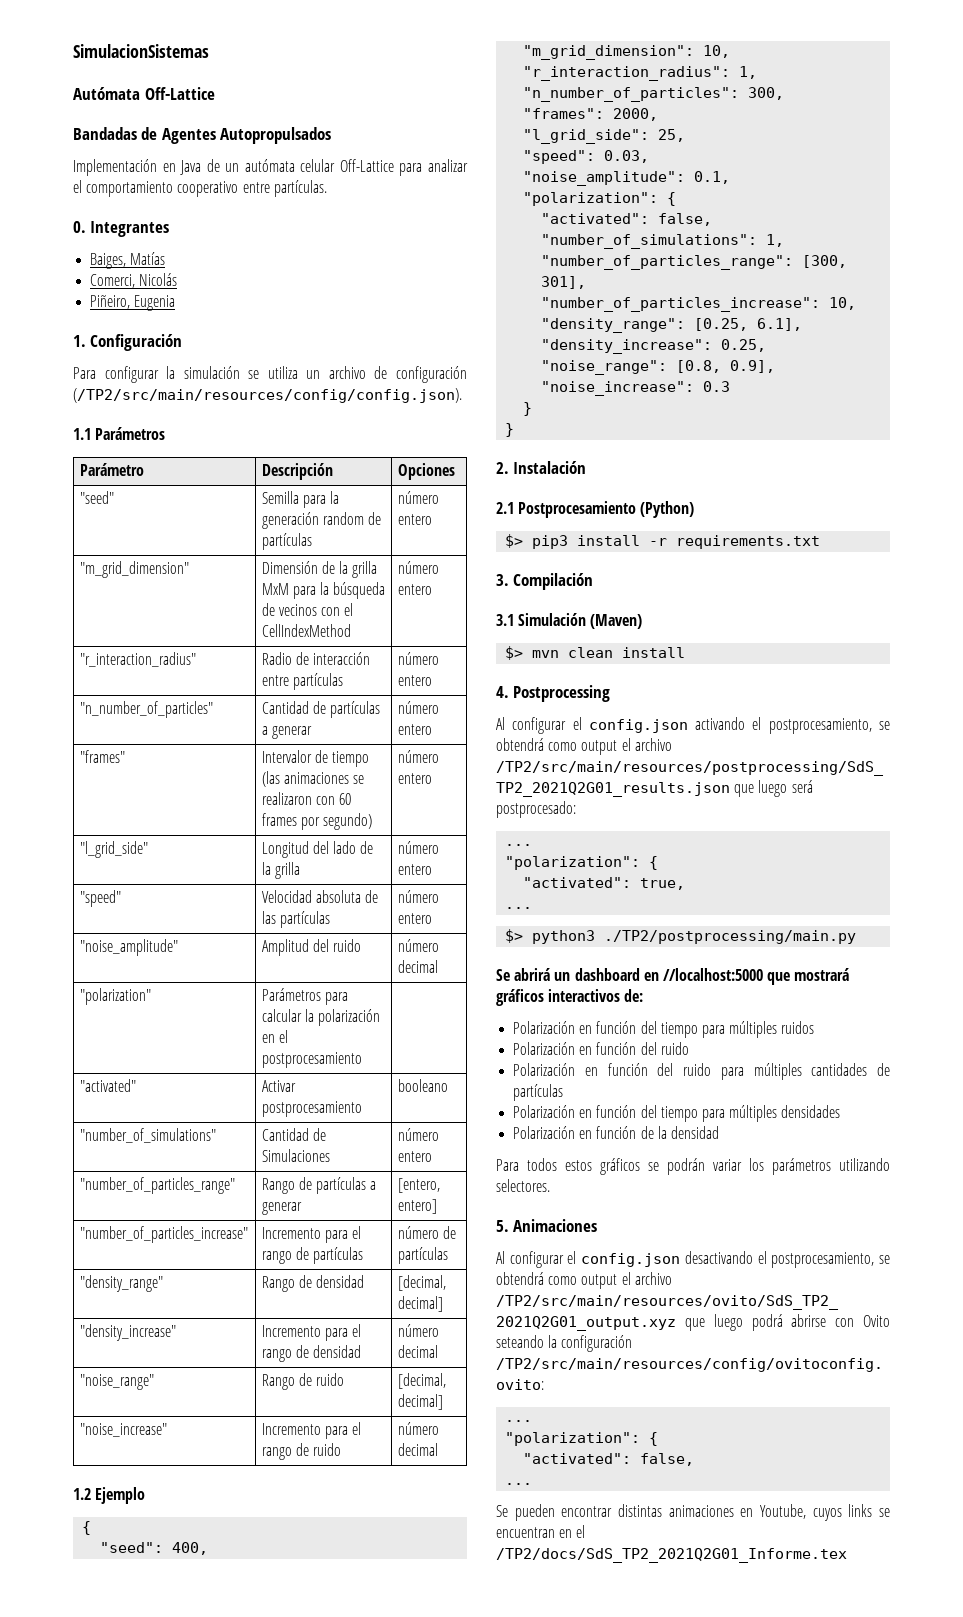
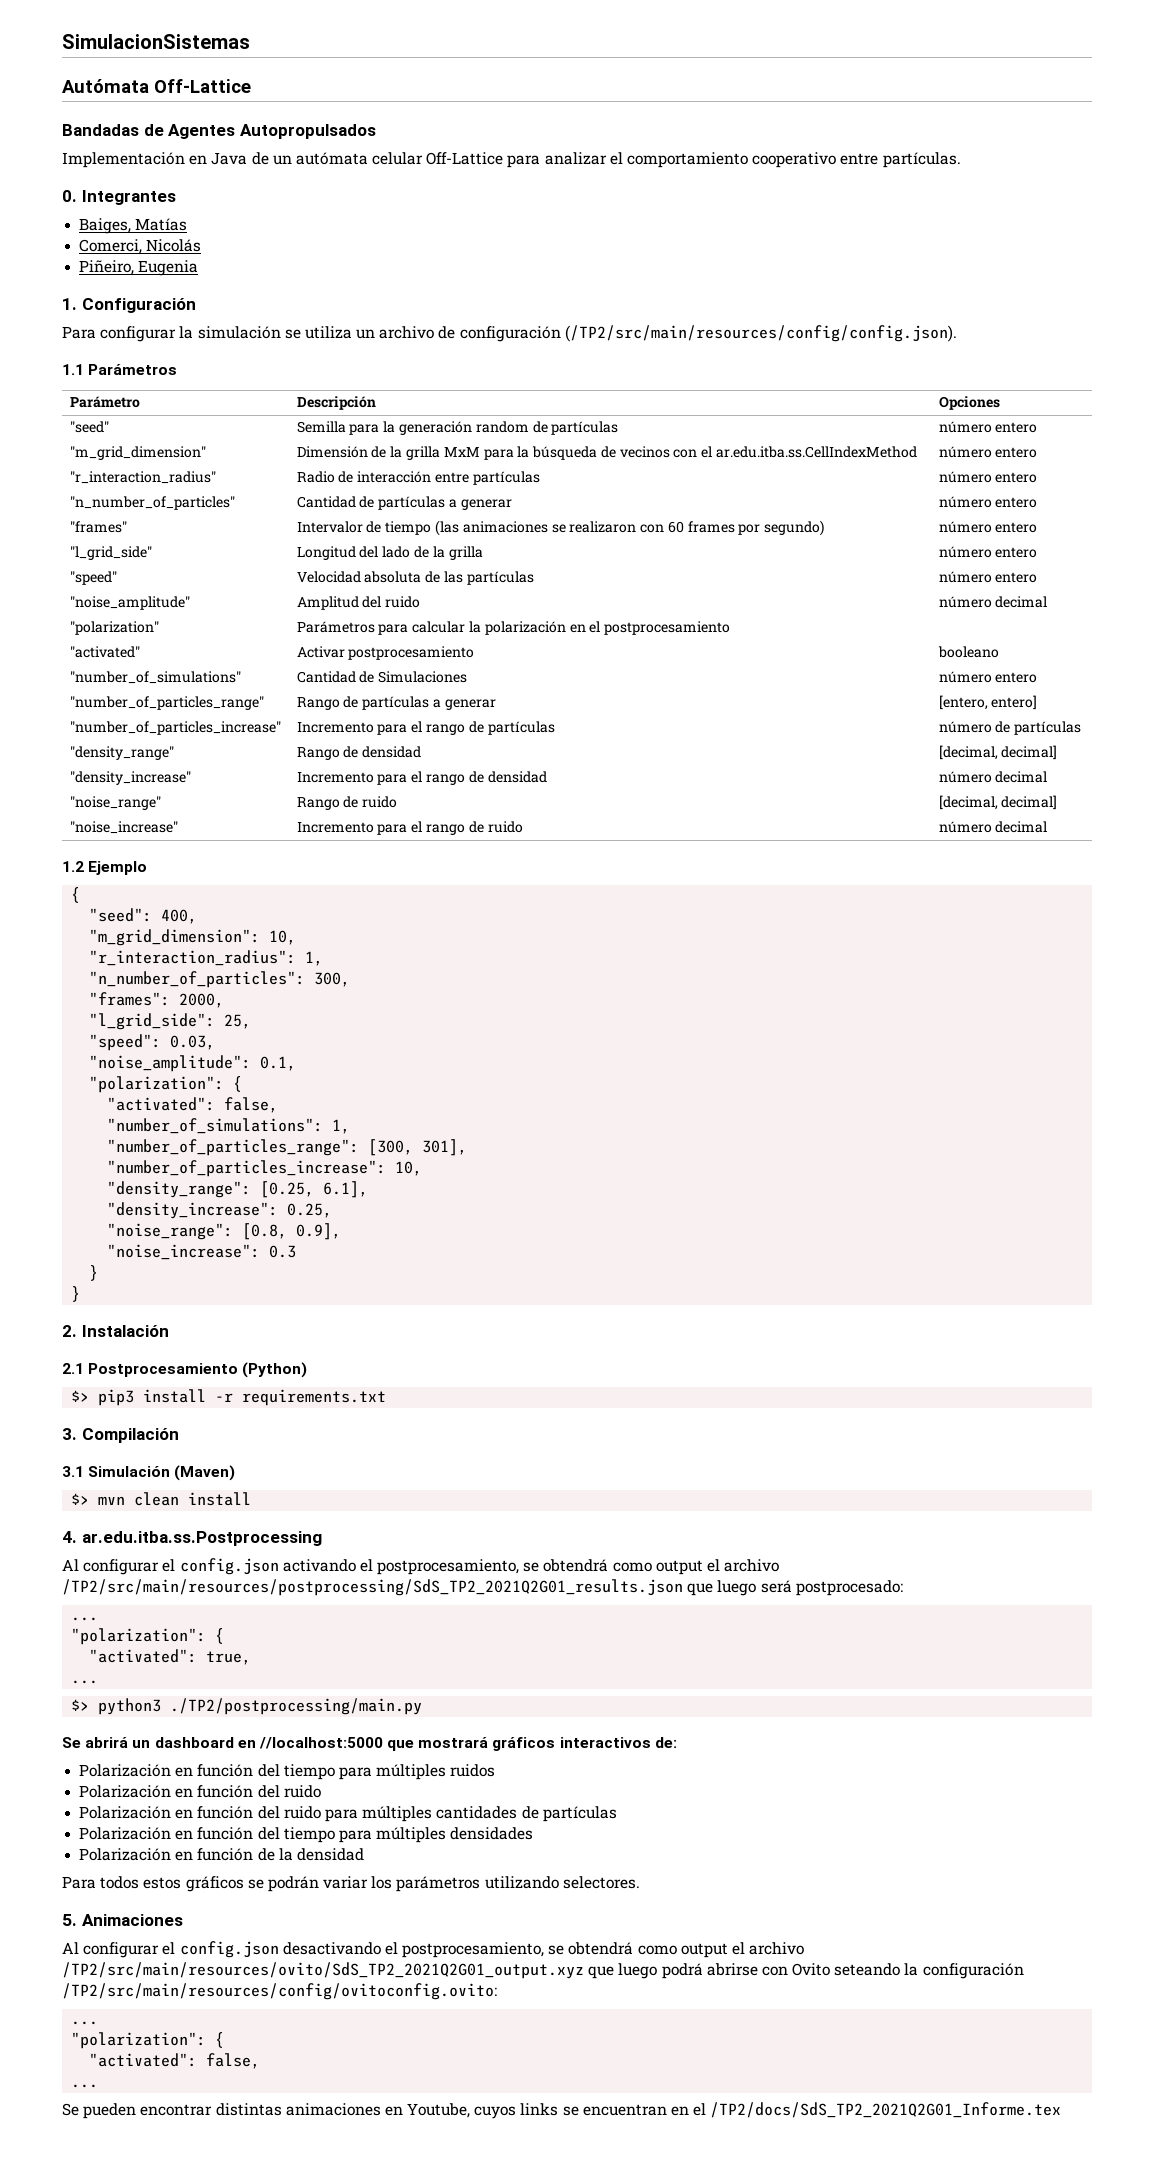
[261,624,351,637] CellIndexMethod -> [716,446,918,458] ar.edu.itba.ss.CellIndexMethod
[513,685,611,702] Postprocessing -> [81,1531,322,1546] ar.edu.itba.ss.Postprocessing

